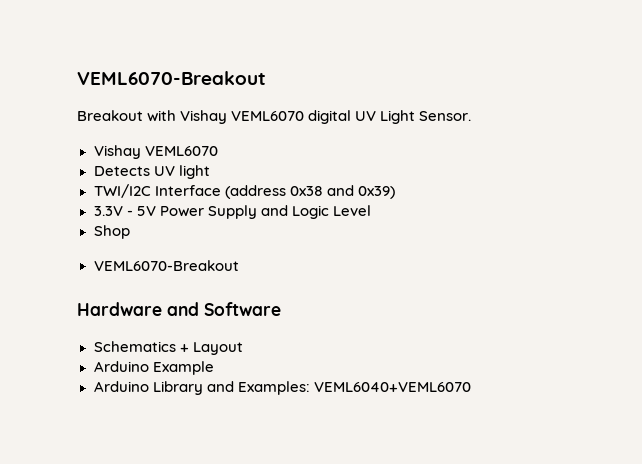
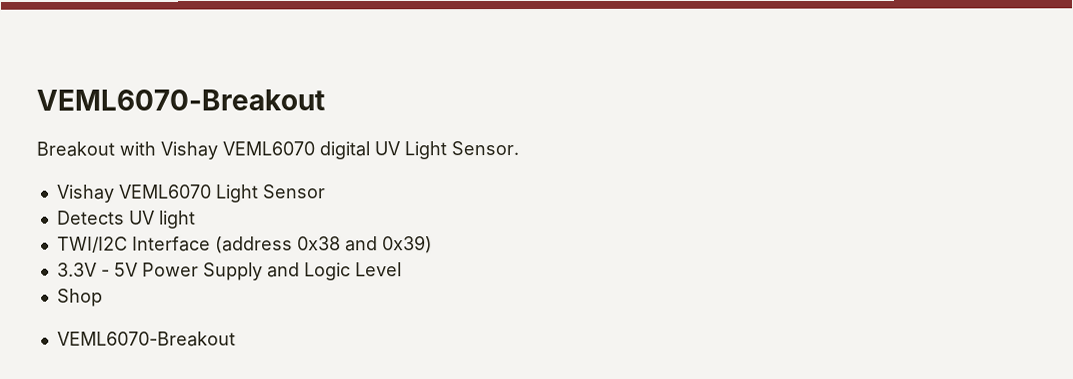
(218, 151) none -> [214,184,326,203] Light Sensor
[77,302,281,316] [93,341,243,355] [93,361,214,375] [93,381,471,395] // Hardware and Software // Schematics + Layout // Arduino Example // Arduino Library and Examples: VEML6040+VEML6070 -> (236, 339) none

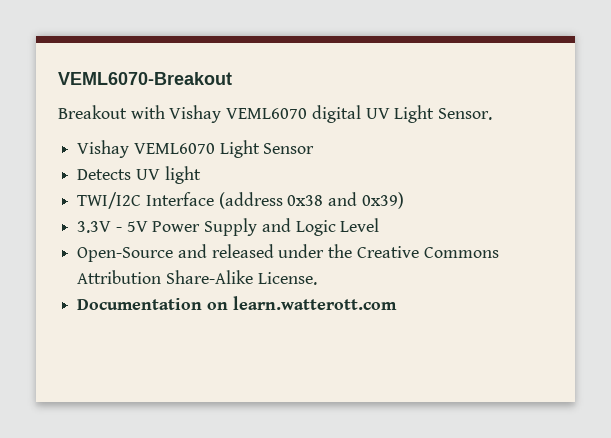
[56,288,103,307] [56,331,236,347] Shop // VEML6070-Breakout -> [77,244,499,262] [77,270,317,285] [77,296,397,310] Open-Source and released under the Creative Commons Attribution Share-Alike License. // Documentation on learn.watterott.com

